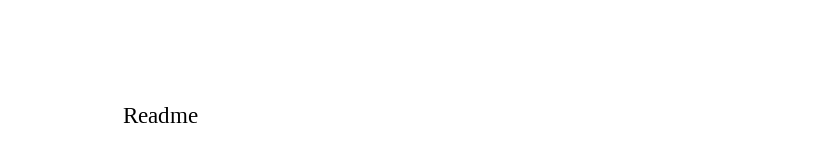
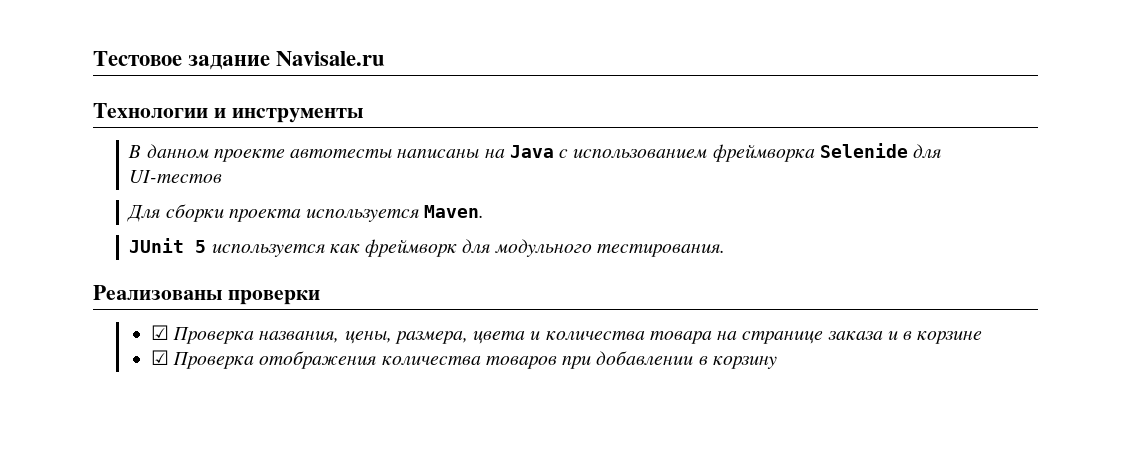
[123,107,198,123] Readme -> [93,51,386,70] [93,103,363,123] [128,143,942,162] [129,170,223,183] [126,204,485,222] [129,238,725,257] [93,285,320,305] [150,325,983,344] [150,350,777,369] Тестовое задание Navisale.ru // Технологии и инструменты // В данном проекте автотесты написаны на Java с использованием фреймворка Selenide для UI-тестов // Для сборки проекта используется Maven. // JUnit 5 используется как фреймворк для модульного тестирования. // Реализованы проверки // ☑ Проверка названия, цены, размера, цвета и количества товара на странице заказа и в корзине // ☑ Проверка отображения количества товаров при добавлении в корзину

